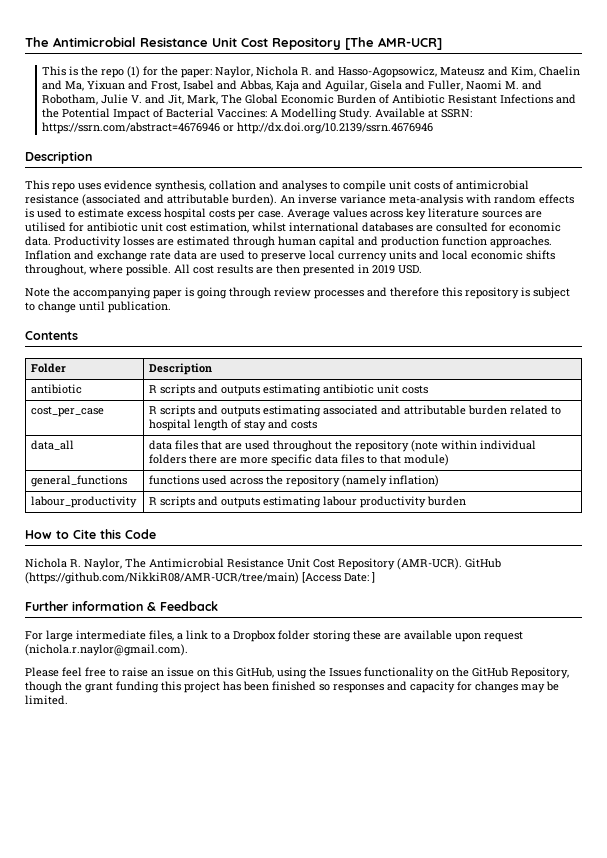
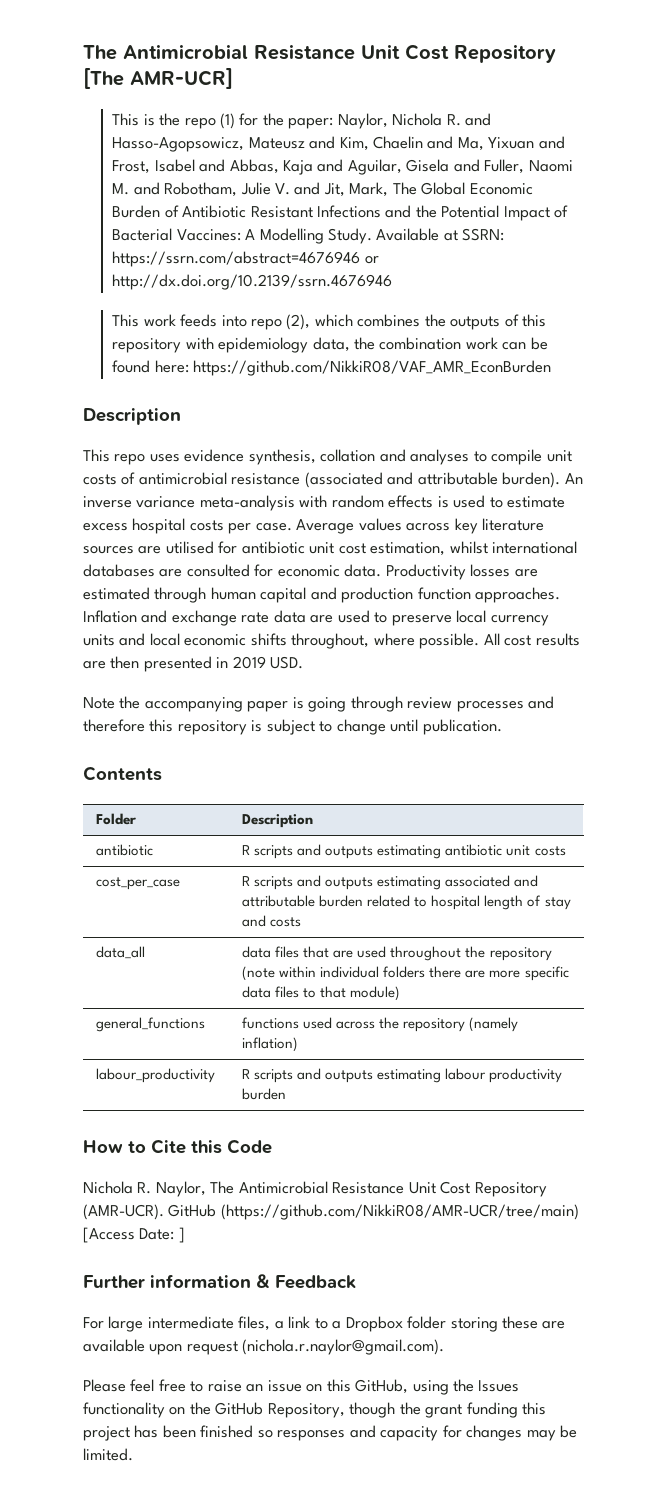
(434, 128) none -> [112,314,547,330] [112,337,548,353] [112,360,552,376] // This work feeds into repo (2), which combines the outputs of this repository with epidemiology data, the combination work can be found here: https://github.com/NikkiR08/VAF_AMR_EconBurden

